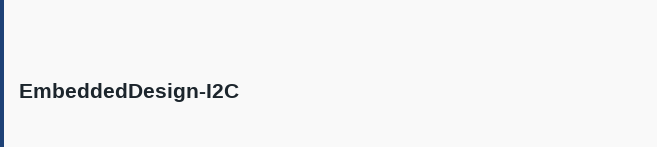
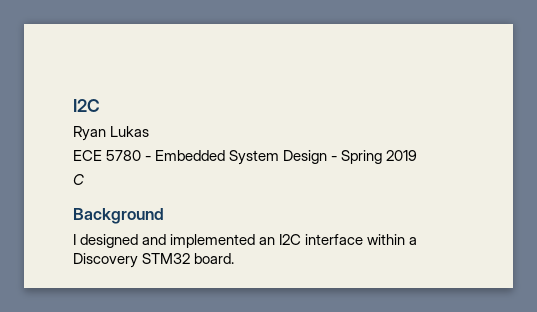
[19,83,239,102] EmbeddedDesign-I2C -> [73,99,100,112] [73,126,150,141] [73,150,418,165] [73,174,84,185] [73,208,164,224] [73,234,418,248] [73,253,235,268] I2C // Ryan Lukas // ECE 5780 - Embedded System Design - Spring 2019 // C // Background // I designed and implemented an I2C interface within a Discovery STM32 board.

